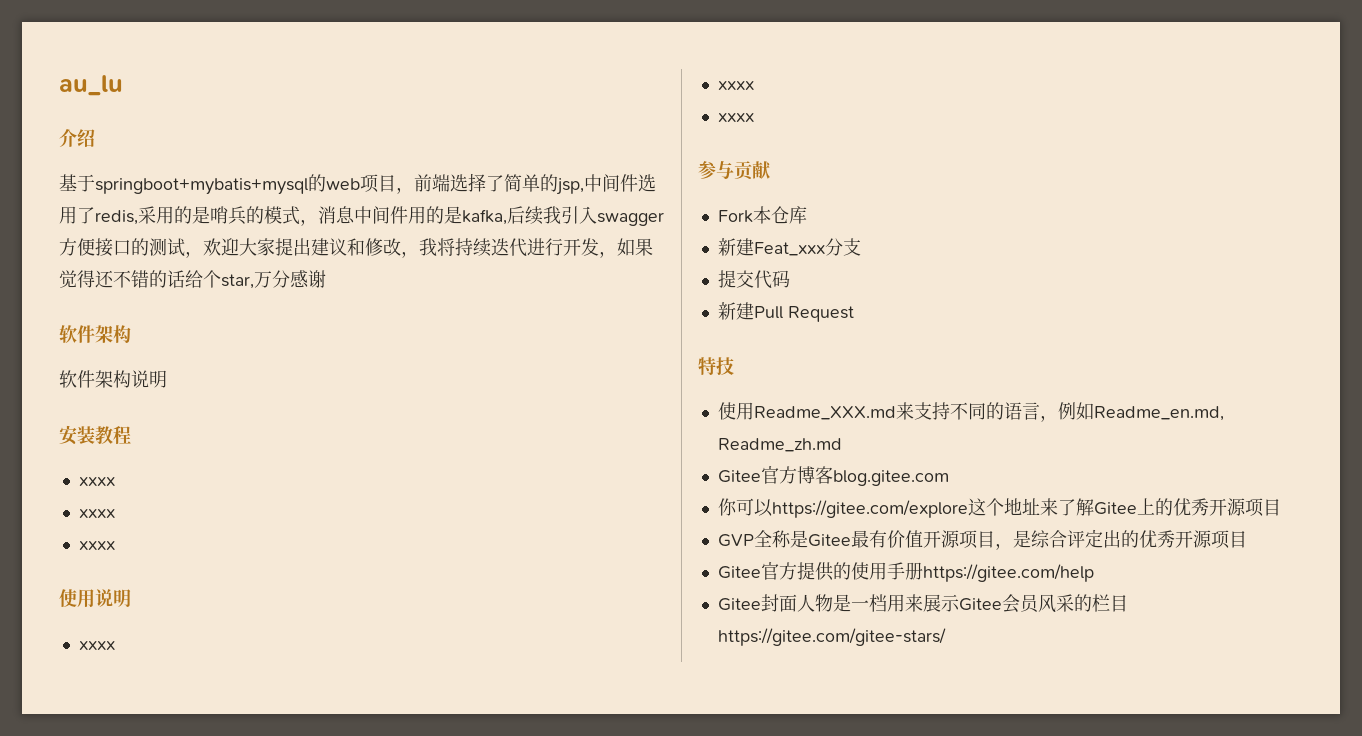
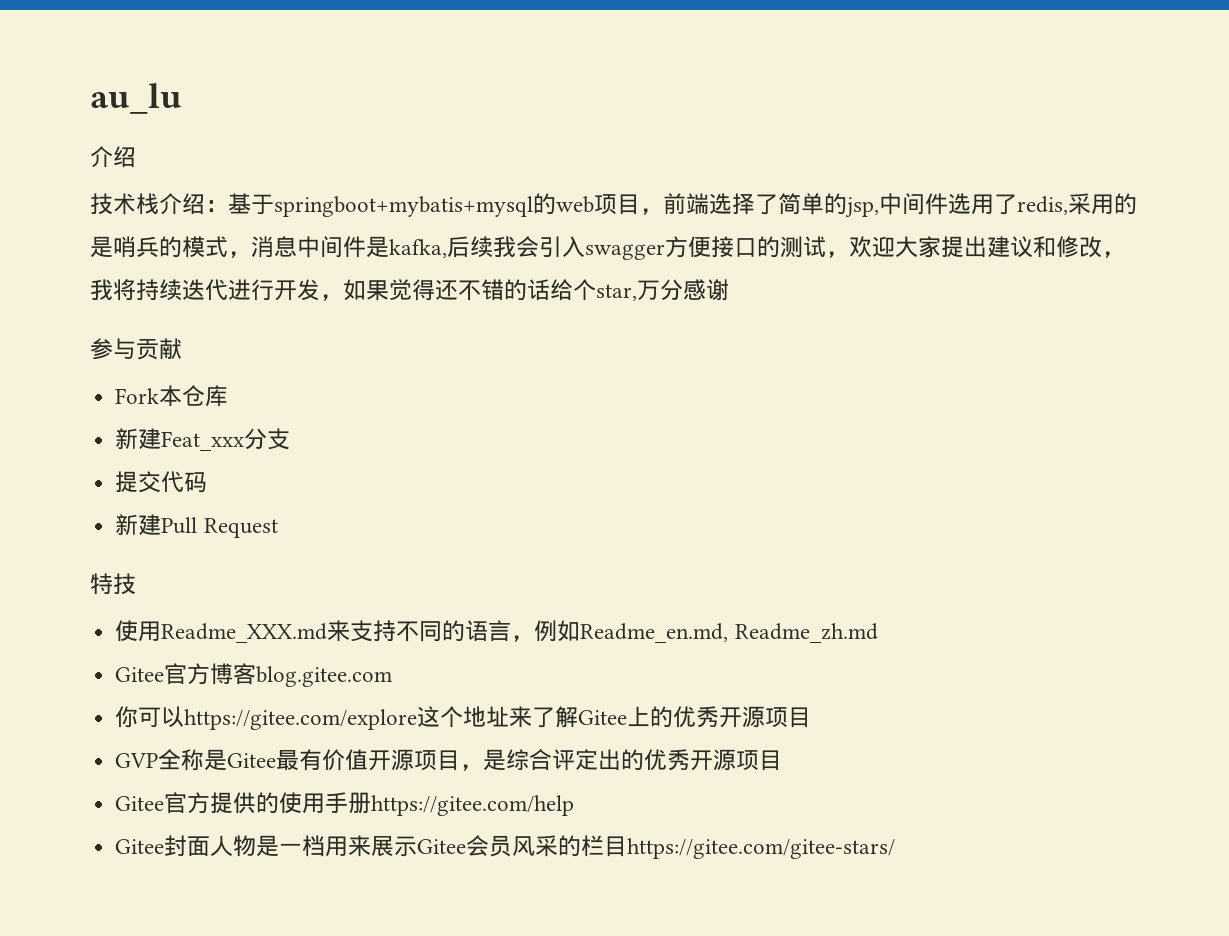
(95, 138) none -> [90,193,228,215] 技术栈介绍：
[408,206,444,224] 用的 -> (366, 247) none
(561, 215) none -> [516,236,539,258] 会
[59,325,131,343] [59,370,167,388] [59,425,131,445] [78,477,115,486] [78,509,115,518] [78,541,115,550] [59,589,131,608] [78,641,115,650] [717,81,754,90] [717,113,754,122] // 软件架构 // 软件架构说明 // 安装教程 // xxxx // xxxx // xxxx // 使用说明 // xxxx // xxxx // xxxx -> (729, 290) none

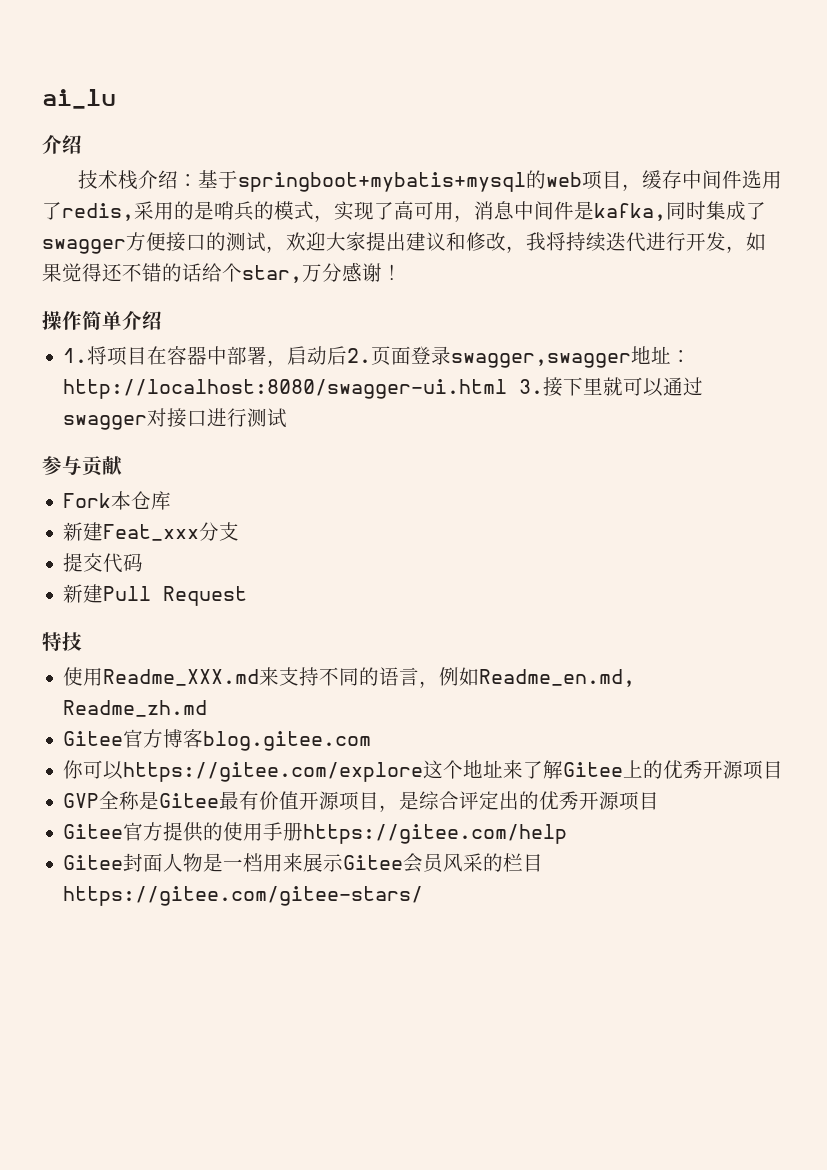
[90,83,182,114] au_lu -> [42,89,116,109] ai_lu
[663,193,879,218] 前端选择了简单的jsp, -> [642,170,683,189] 缓存
(251, 254) none -> [334,201,474,222] 实现了高可用，
[447,236,585,258] 后续我会引入 -> [666,201,766,221] 同时集成了
(729, 290) none -> [382,264,402,281] [42,311,162,330] [63,346,692,368] [63,377,704,399] [63,408,288,430] ！ // 操作简单介绍 // 1.将项目在容器中部署，启动后2.页面登录swagger,swagger地址：http://localhost:8080/swagger-ui.html 3.接下里就可以通过swagger对接口进行测试

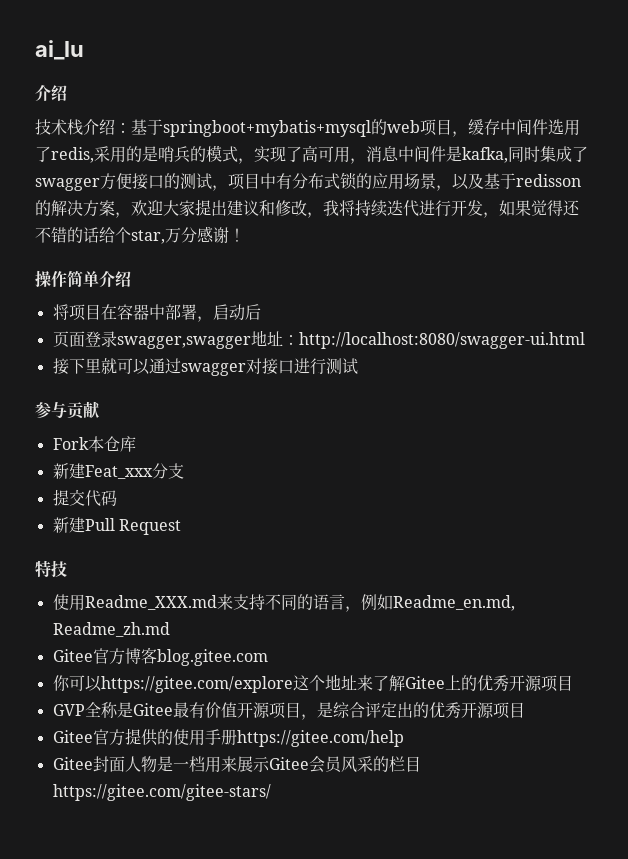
(286, 249) none -> [228,172,581,191] [35,200,131,218] 项目中有分布式锁的应用场景，以及基于redisson的解决方案，
[63,348,88,363] 1. -> (131, 279) none
[347,348,372,363] 2. -> (261, 312) //
[519,379,544,394] 3. -> (585, 340) //

